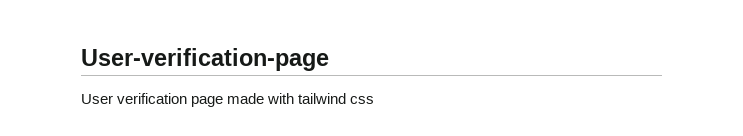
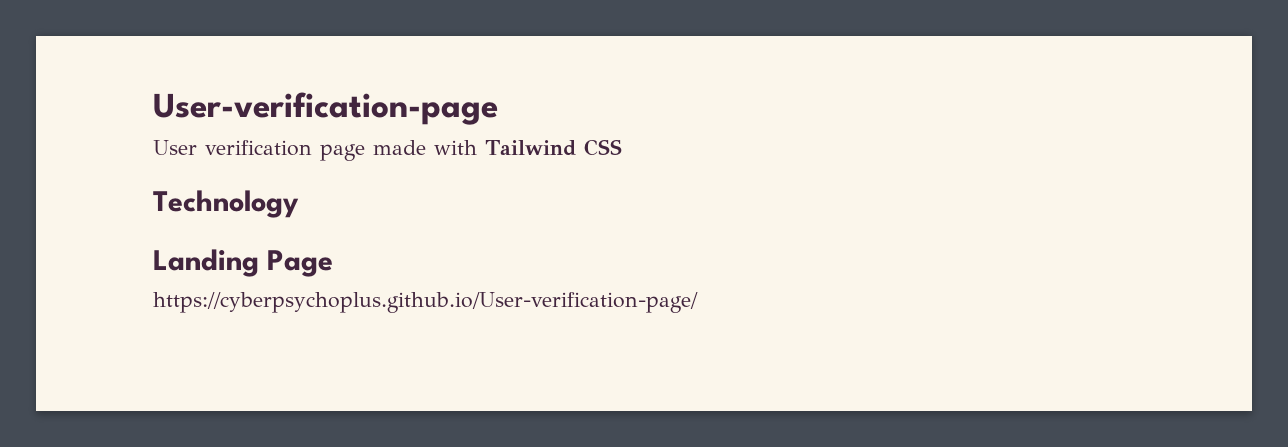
[298,93,375,104] tailwind css -> [485,139,622,156] [153,190,299,218] [153,249,334,277] [153,292,698,313] Tailwind CSS // Technology // Landing Page // https://cyberpsychoplus.github.io/User-verification-page/

